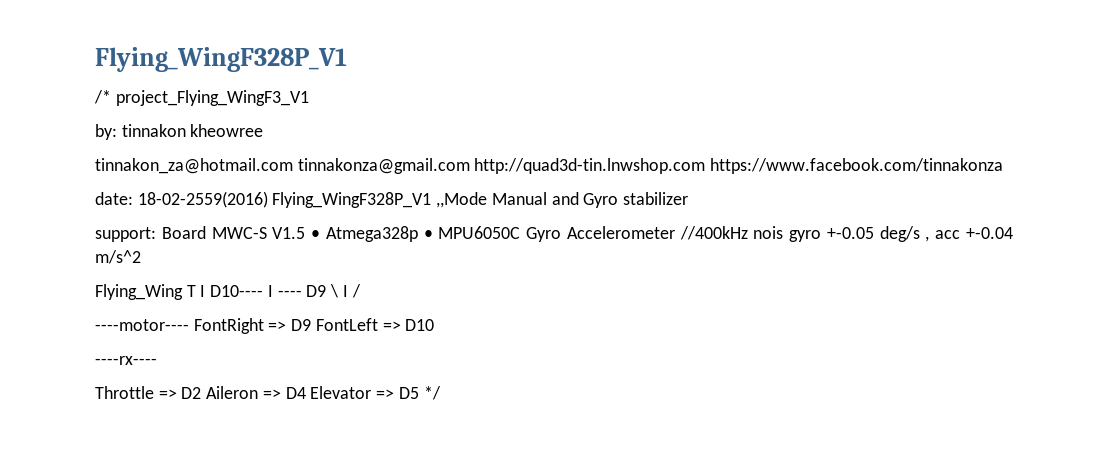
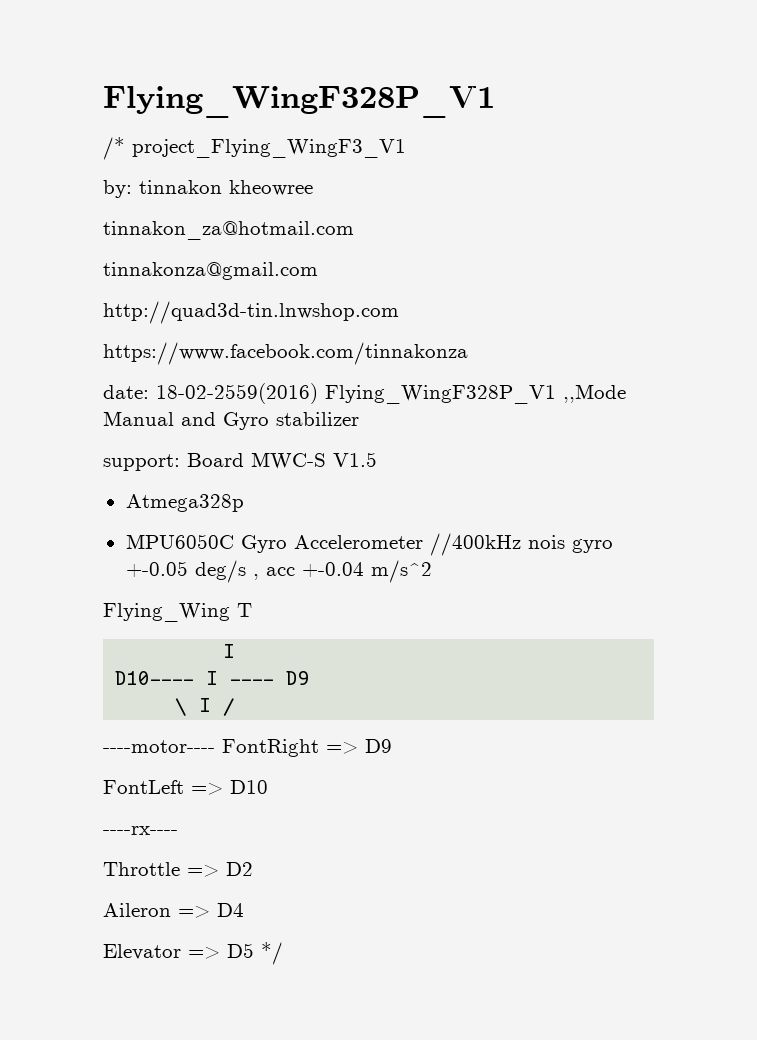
(293, 166) none -> (354, 230) //
(470, 166) none -> (318, 271) //
(706, 166) none -> (399, 312) //
[311,230,321,239] • -> (377, 459) //
[423,230,433,239] • -> (244, 503) //
[200,285,206,297] I -> [223,644,236,658] // I //
(327, 291) none -> (310, 678) //
(312, 325) none -> (392, 746) //
(202, 393) none -> (253, 869) //
(306, 393) none -> (244, 910) //

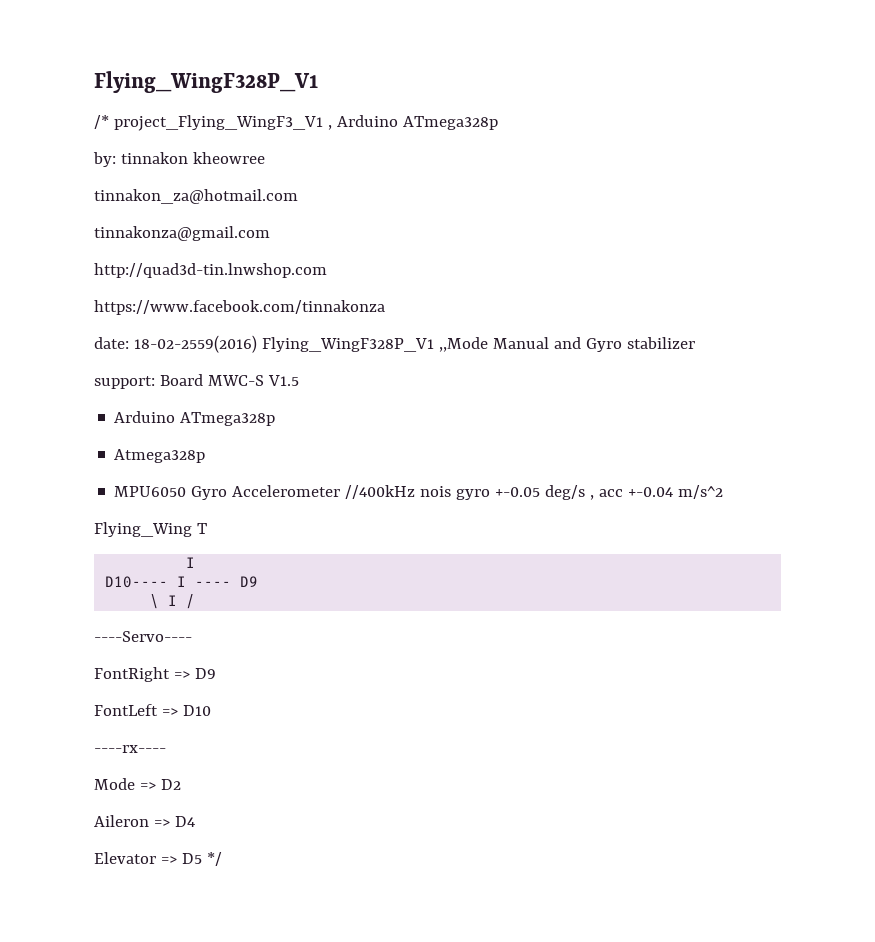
(406, 148) none -> [327,115,498,130] , Arduino ATmega328p
(377, 459) none -> [114,411,276,426] // Arduino ATmega328p
[125,534,234,549] MPU6050C -> [114,486,187,497] MPU6050
[103,740,215,753] ----motor---- -> [94,631,192,642] ----Servo---- //
[103,862,180,876] Throttle -> [94,778,135,790] Mode

